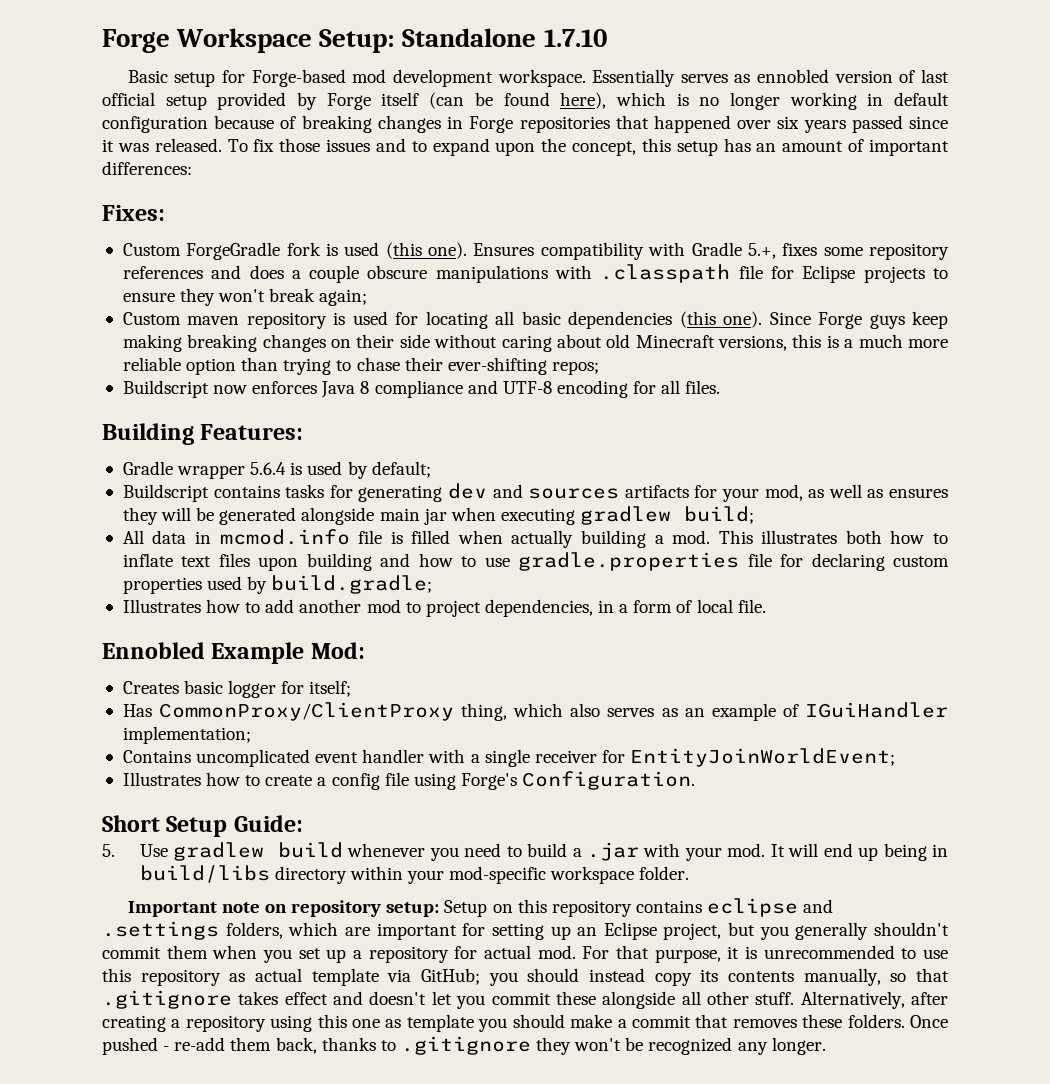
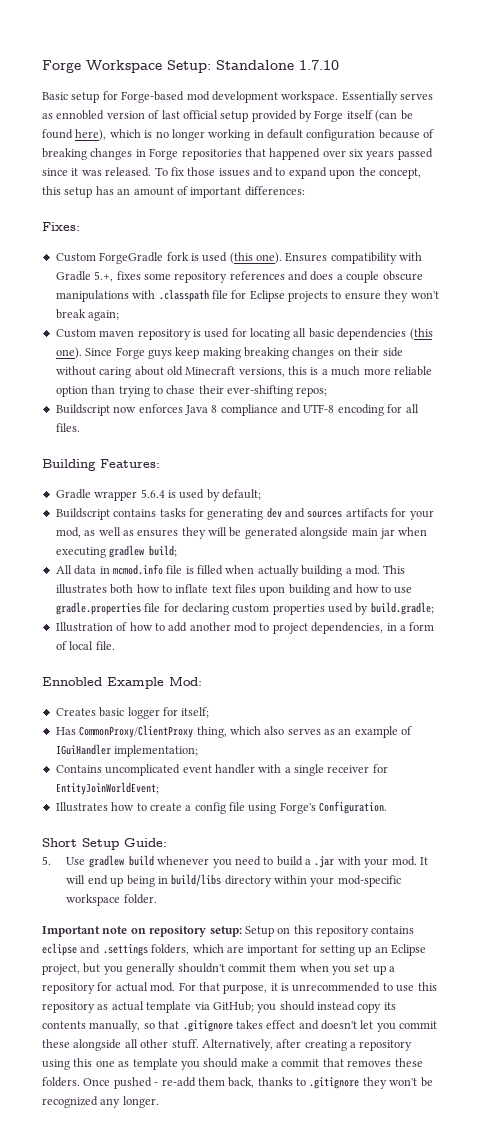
[122,599,201,613] Illustrates -> [55,622,128,632] Illustration of

